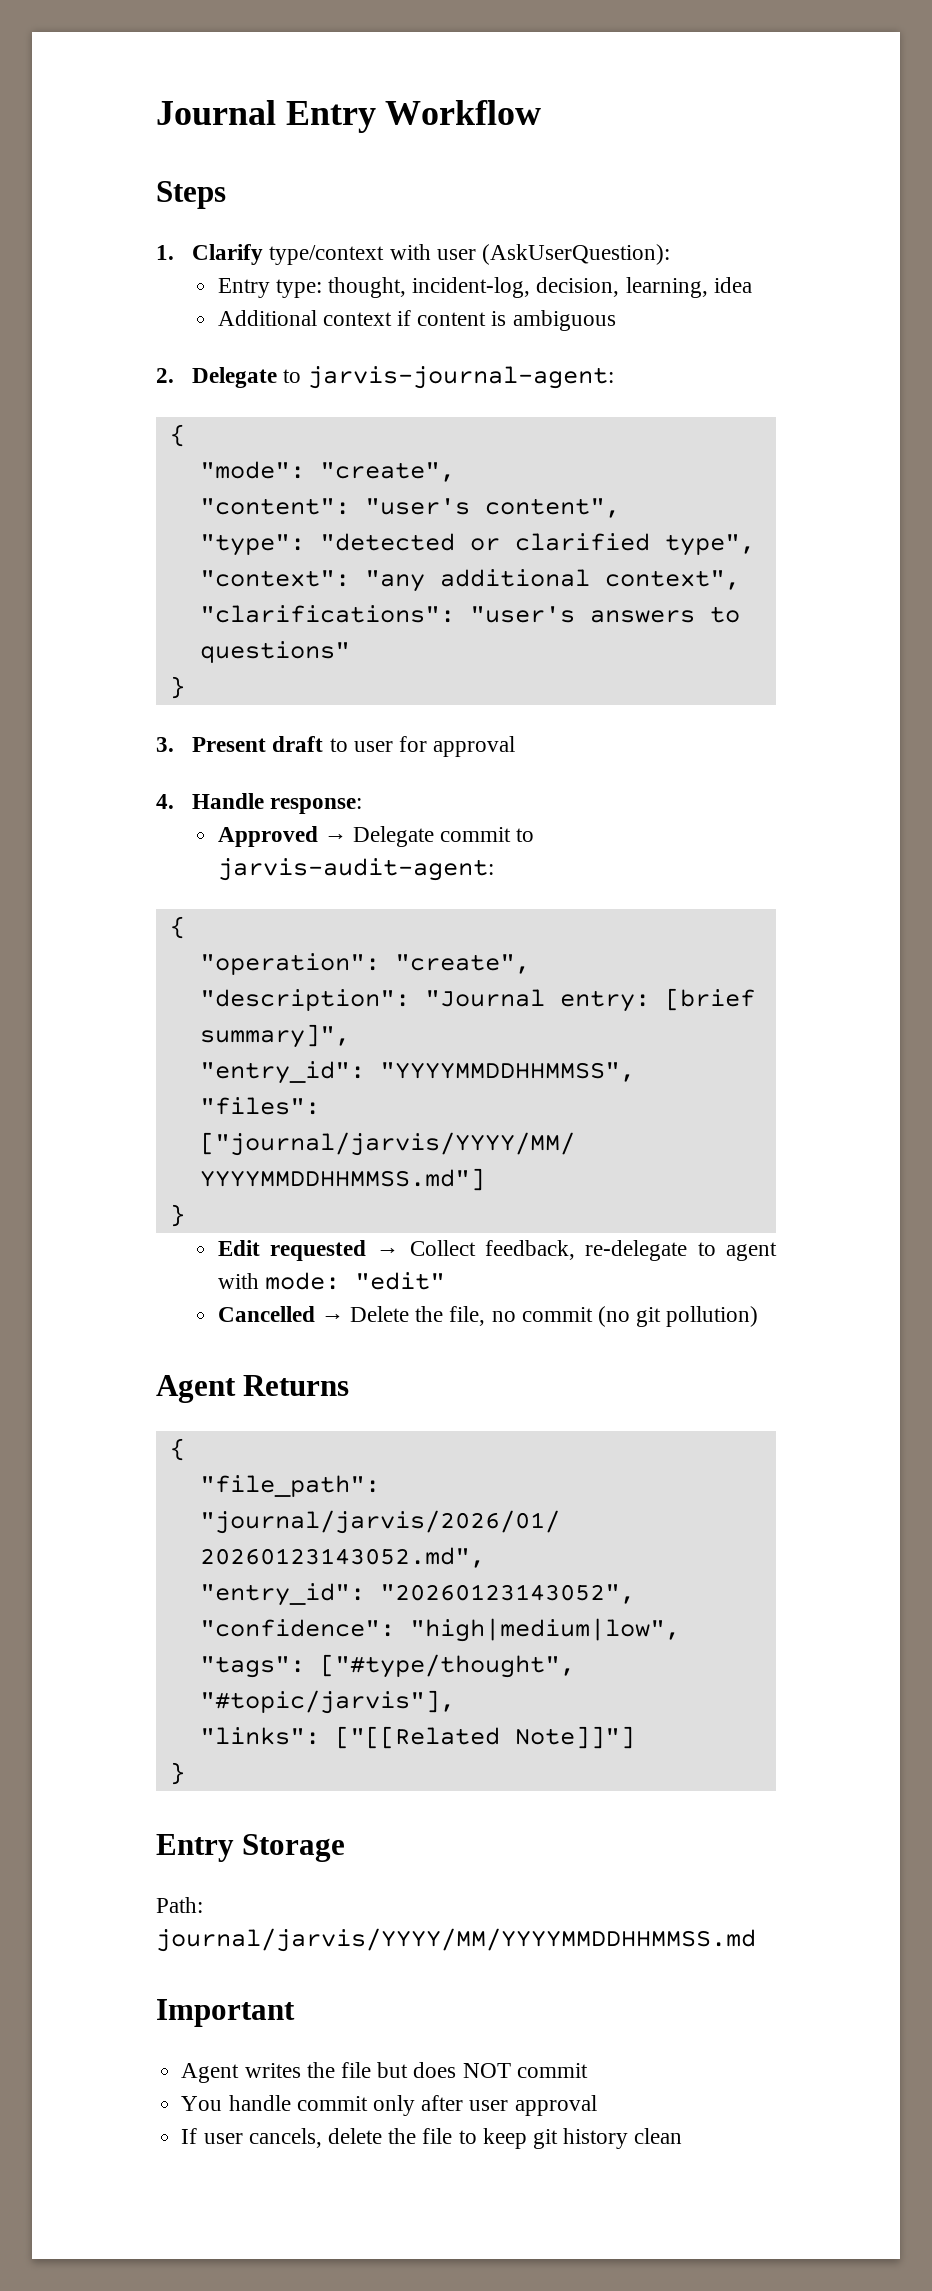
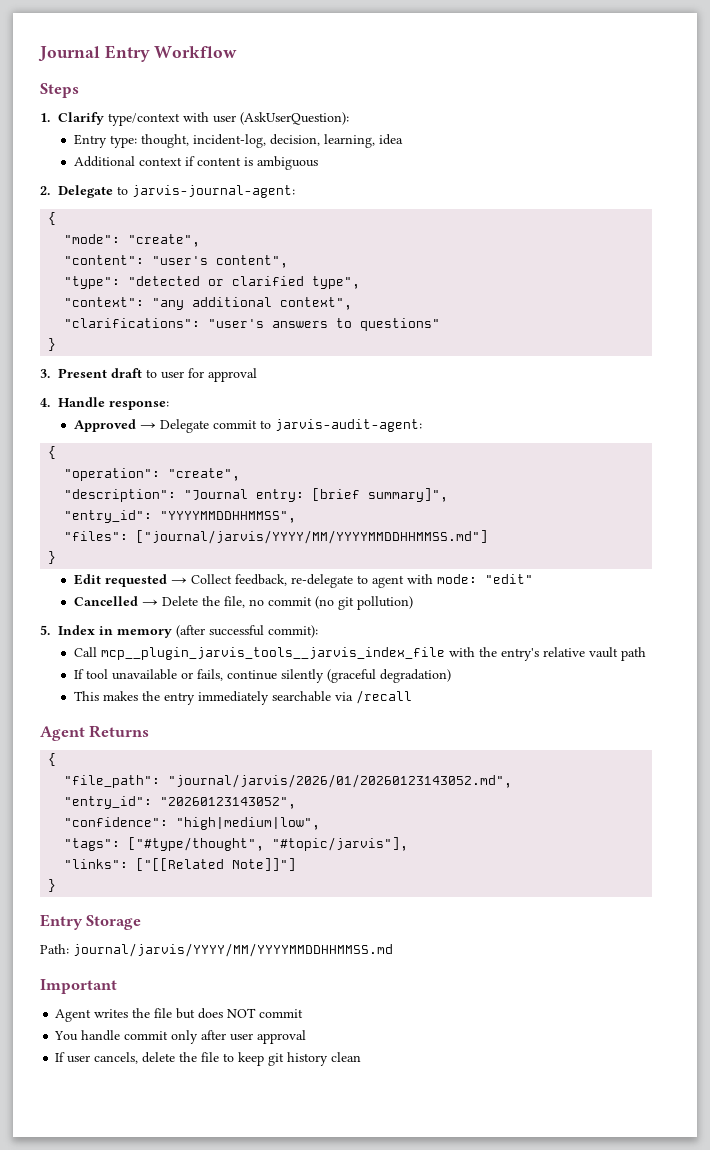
(759, 1316) none -> [40,625,319,638] [73,647,646,661] [73,669,451,683] [73,690,412,705] // 5. Index in memory (after successful commit): // Call mcp__plugin_jarvis_tools__jarvis_index_file with the entry's relative vault path // If tool unavailable or fails, continue silently (graceful degradation) // This makes the entry immediately searchable via /recall

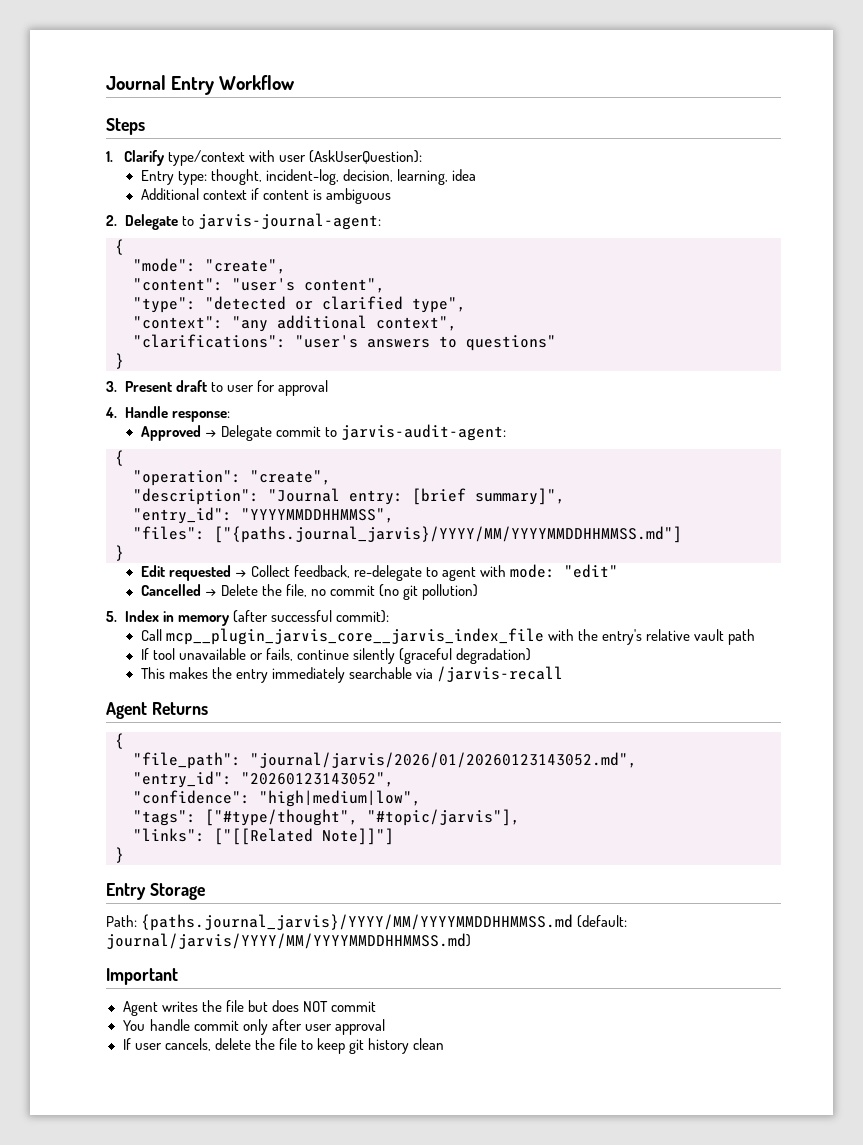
[136,530,489,544] ["journal/jarvis/YYYY/MM/YYYYMMDDHHMMSS.md"] -> [214,526,682,543] ["{paths.journal_jarvis}/YYYY/MM/YYYYMMDDHHMMSS.md"]
[100,647,445,660] mcp__plugin_jarvis_tools__jarvis_index_file -> [165,628,544,645] mcp__plugin_jarvis_core__jarvis_index_file
[355,690,412,704] /recall -> [436,666,563,682] /jarvis-recall
[73,943,393,957] journal/jarvis/YYYY/MM/YYYYMMDDHHMMSS.md -> [141,914,628,931] [106,933,471,949] {paths.journal_jarvis}/YYYY/MM/YYYYMMDDHHMMSS.md (default: journal/jarvis/YYYY/MM/YYYYMMDDHHMMSS.md)

